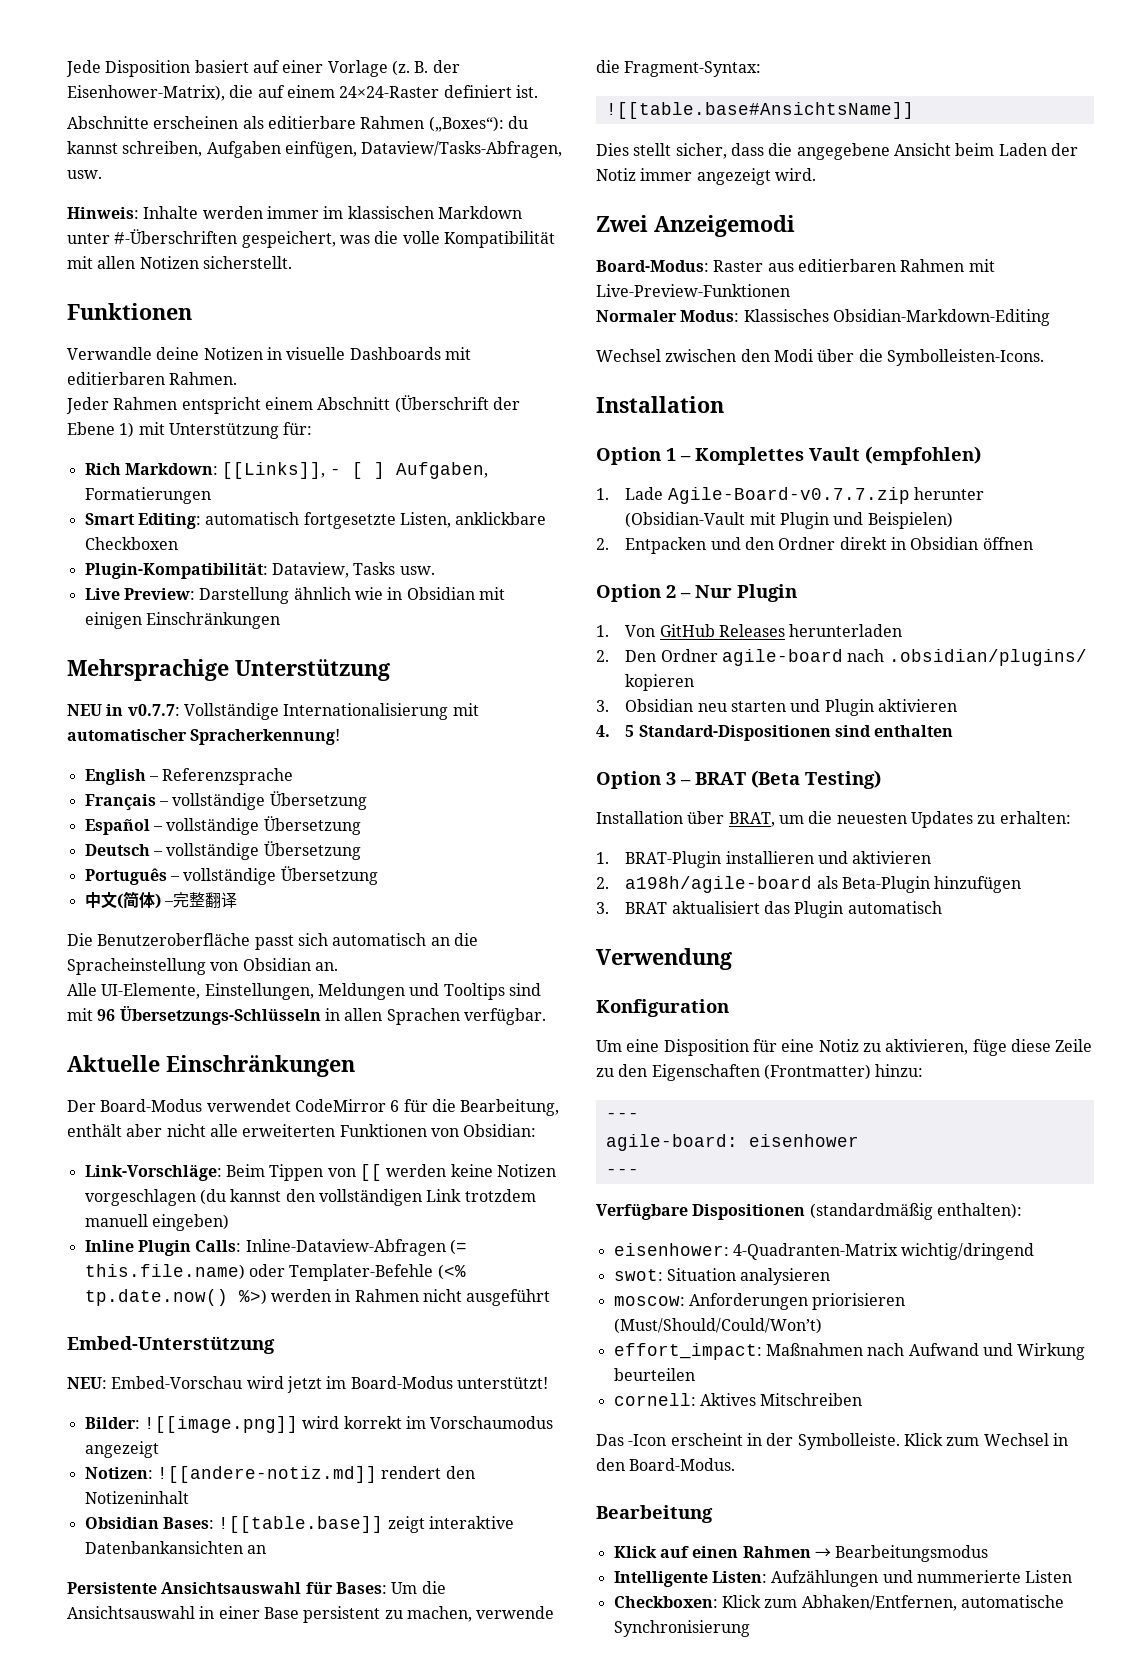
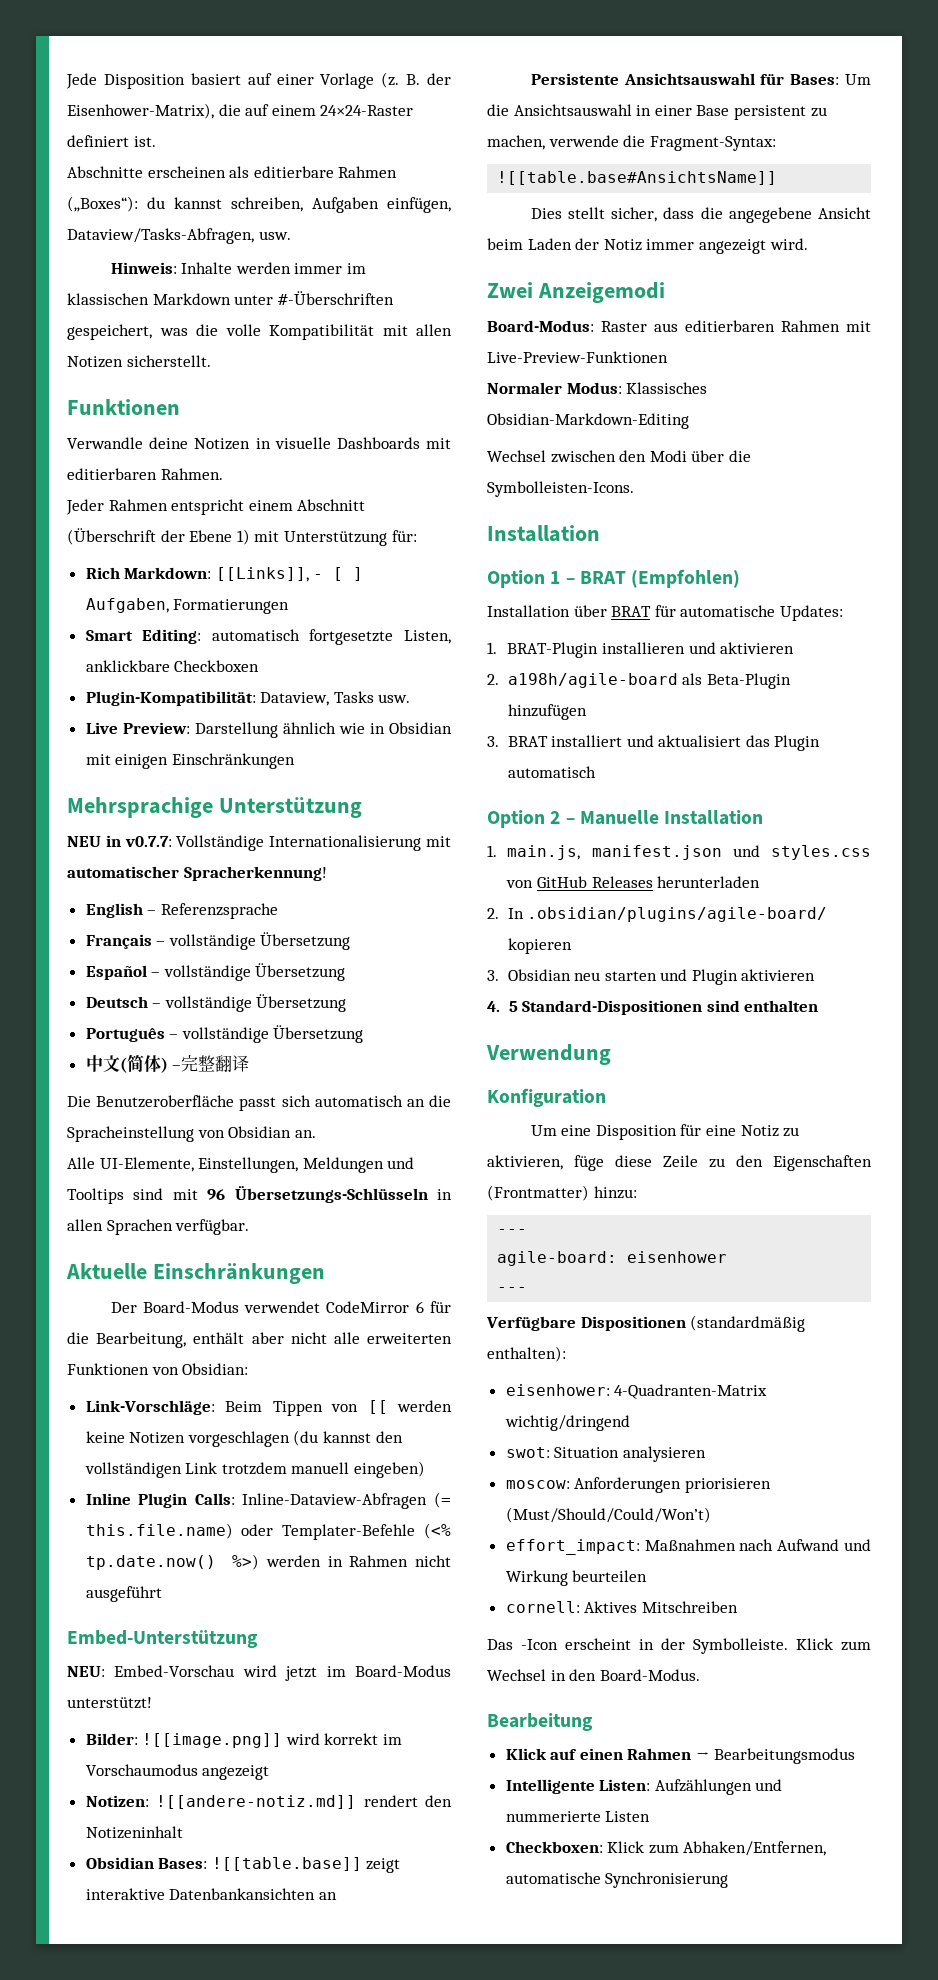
[695,446,981,465] [596,487,984,504] [625,512,953,529] [596,537,1033,554] Komplettes Vault (empfohlen) // 1. Lade Agile-Board-v0.7.7.zip herunter (Obsidian-Vault mit Plugin und Beispielen) // 2. Entpacken und den Ordner direkt in Obsidian öffnen -> [579,569,741,588] [487,605,843,621] [487,642,795,658] [487,673,791,689] [507,704,587,720] [487,735,821,751] [507,766,596,778] BRAT (Empfohlen) // Installation über BRAT für automatische Updates: // 1. BRAT-Plugin installieren und aktivieren // 2. a198h/agile-board als Beta-Plugin hinzufügen // 3. BRAT installiert und aktualisiert das Plugin automatisch
[695,584,797,602] [596,625,656,637] Nur Plugin // 1. Von -> [579,810,764,825] [487,845,871,860] [506,880,534,888] Manuelle Installation // 1. main.js, manifest.json und styles.css von
[625,649,1087,666] Den Ordner agile-board nach .obsidian/plugins/ -> [507,907,828,922] In .obsidian/plugins/agile-board/
[596,770,881,789] [596,811,1071,828] [596,851,932,868] [596,876,1022,893] [596,901,942,918] // Option 3 – BRAT (Beta Testing) // Installation über BRAT, um die neuesten Updates zu erhalten: // 1. BRAT-Plugin installieren und aktivieren // 2. a198h/agile-board als Beta-Plugin hinzufügen // 3. BRAT aktualisiert das Plugin automatisch -> (819, 1006) none

